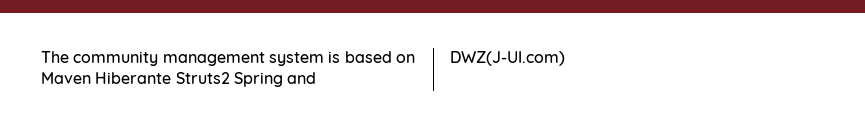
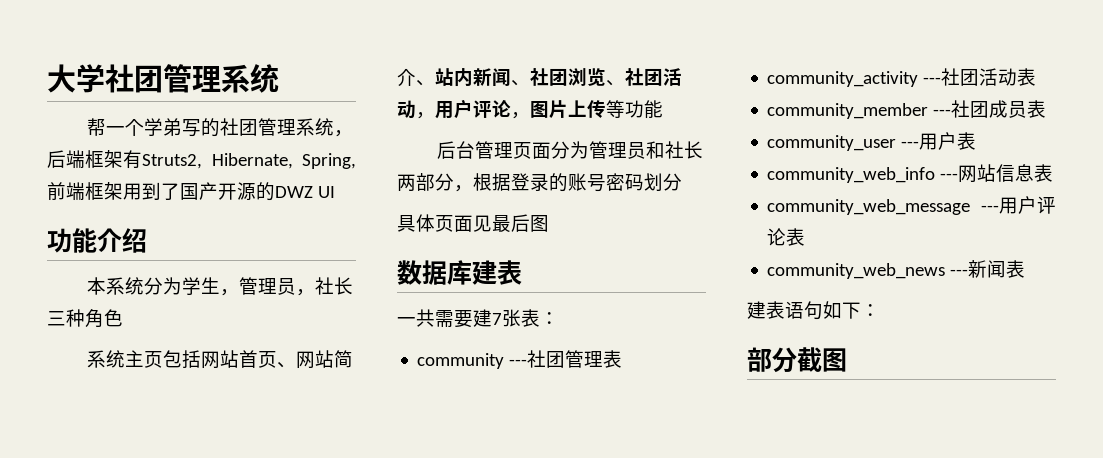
[41,51,415,66] [41,72,317,87] [450,51,565,66] The community management system is based on Maven Hiberante Struts2 Spring and DWZ(J-UI.com) -> [47,64,279,93] [87,118,354,137] [47,150,356,169] [47,182,335,201] [47,228,147,253] [87,277,354,296] [47,309,123,328] [87,350,354,369] [397,68,682,87] [397,99,663,119] [437,141,704,159] [397,173,682,192] [397,214,549,232] [397,260,522,285] [397,309,559,328] [417,350,623,369] [767,68,1037,87] [767,100,1047,119] [767,132,977,151] [767,164,1054,183] [767,196,1056,215] [767,228,806,246] [767,260,1026,279] [747,301,880,320] [747,347,847,373] 大学社团管理系统 // 帮一个学弟写的社团管理系统，后端框架有Struts2, Hibernate, Spring,前端框架用到了国产开源的DWZ UI // 功能介绍 // 本系统分为学生，管理员，社长三种角色 // 系统主页包括网站首页、网站简介、站内新闻、社团浏览、社团活动，用户评论，图片上传等功能 // 后台管理页面分为管理员和社长两部分，根据登录的账号密码划分 // 具体页面见最后图 // 数据库建表 // 一共需要建7张表： // community ---社团管理表 // community_activity ---社团活动表 // community_member ---社团成员表 // community_user ---用户表 // community_web_info ---网站信息表 // community_web_message ---用户评论表 // community_web_news ---新闻表 // 建表语句如下： // 部分截图

